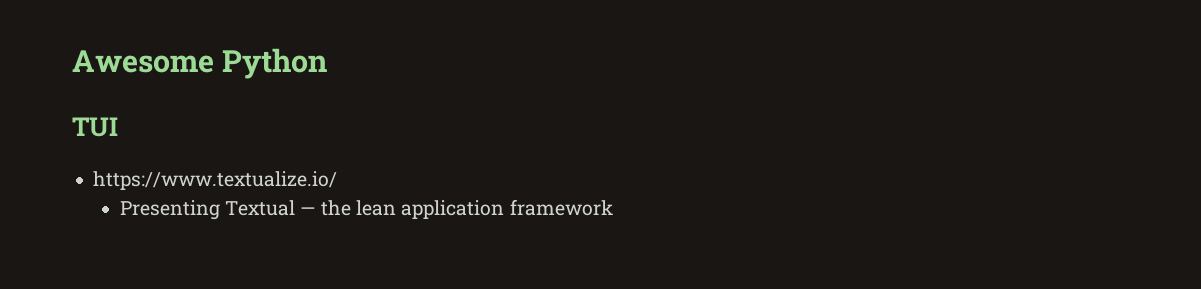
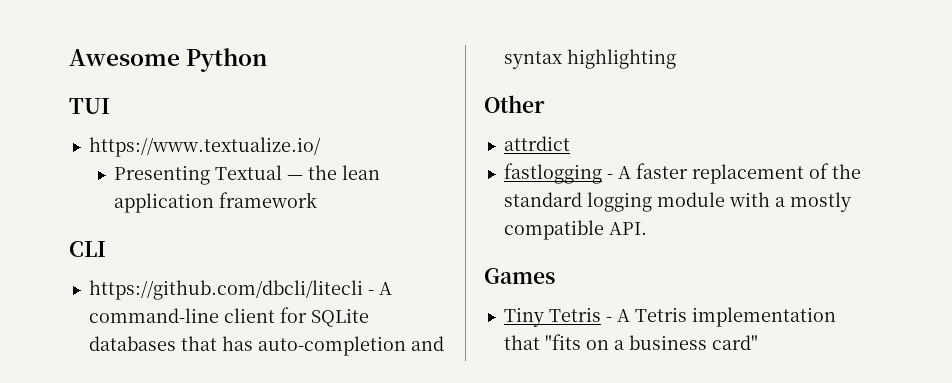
(613, 207) none -> [69,241,106,257] [88,280,392,300] [88,307,369,327] [88,336,444,356] [503,49,676,69] [484,95,545,113] [503,136,570,151] [503,163,861,184] [503,192,851,212] [503,220,647,240] [484,268,555,284] [503,307,836,327] [503,334,758,350] // CLI // https://github.com/dbcli/litecli - A command-line client for SQLite databases that has auto-completion and syntax highlighting // Other // attrdict // fastlogging - A faster replacement of the standard logging module with a mostly compatible API. // Games // Tiny Tetris - A Tetris implementation that "fits on a business card"

